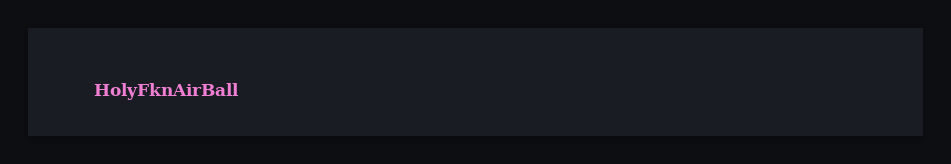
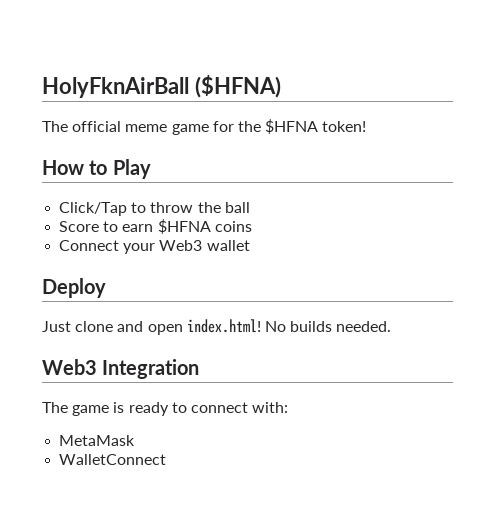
(239, 91) none -> [194,75,281,98] [42,119,367,135] [42,159,151,179] [59,202,250,216] [59,219,252,234] [59,240,250,254] [42,278,106,298] [42,319,392,335] [42,359,200,379] [42,402,289,416] [59,435,136,446] [59,454,167,465] ($HFNA) // The official meme game for the $HFNA token! // How to Play // Click/Tap to throw the ball // Score to earn $HFNA coins // Connect your Web3 wallet // Deploy // Just clone and open index.html! No builds needed. // Web3 Integration // The game is ready to connect with: // MetaMask // WalletConnect

